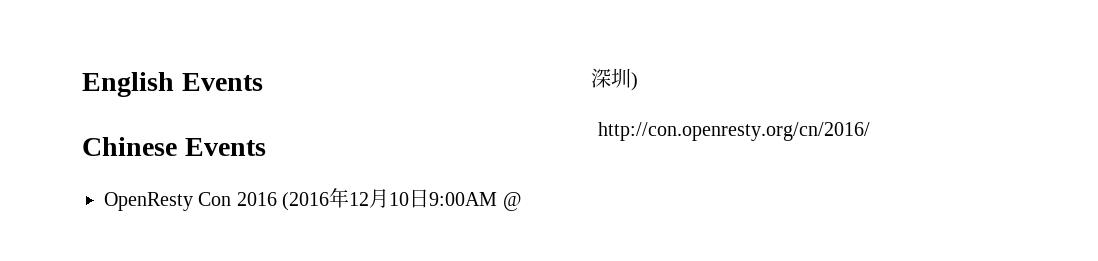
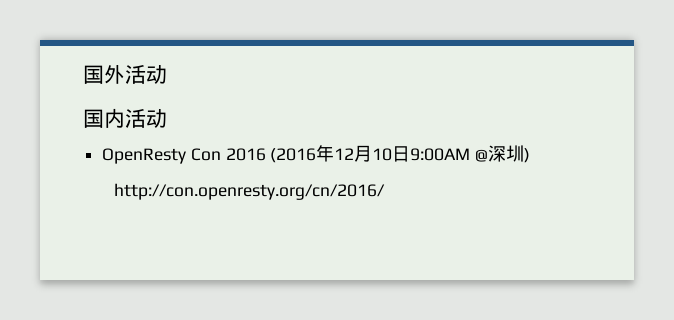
[82,72,263,97] [82,137,266,156] English Events // Chinese Events -> [83,65,167,84] [83,108,167,128] 国外活动 // 国内活动

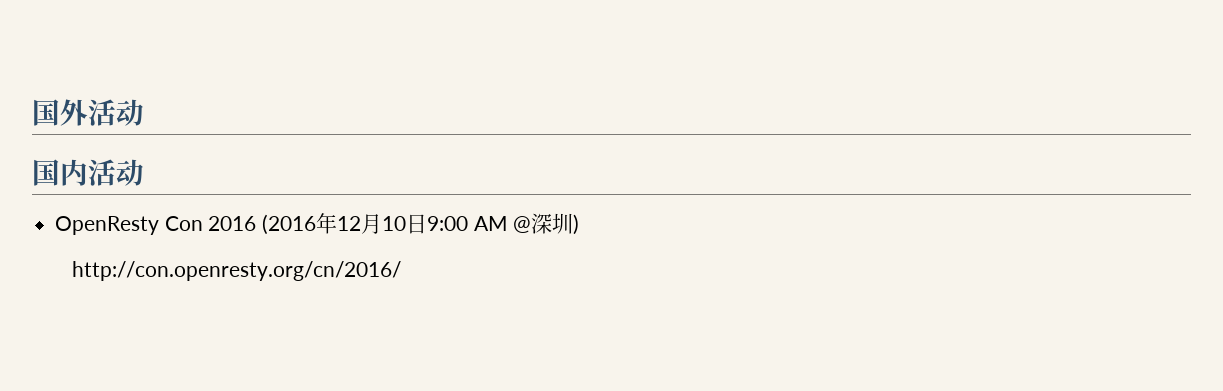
[410,148,471,161] 9:00AM -> [427,216,508,231] 9:00 AM

